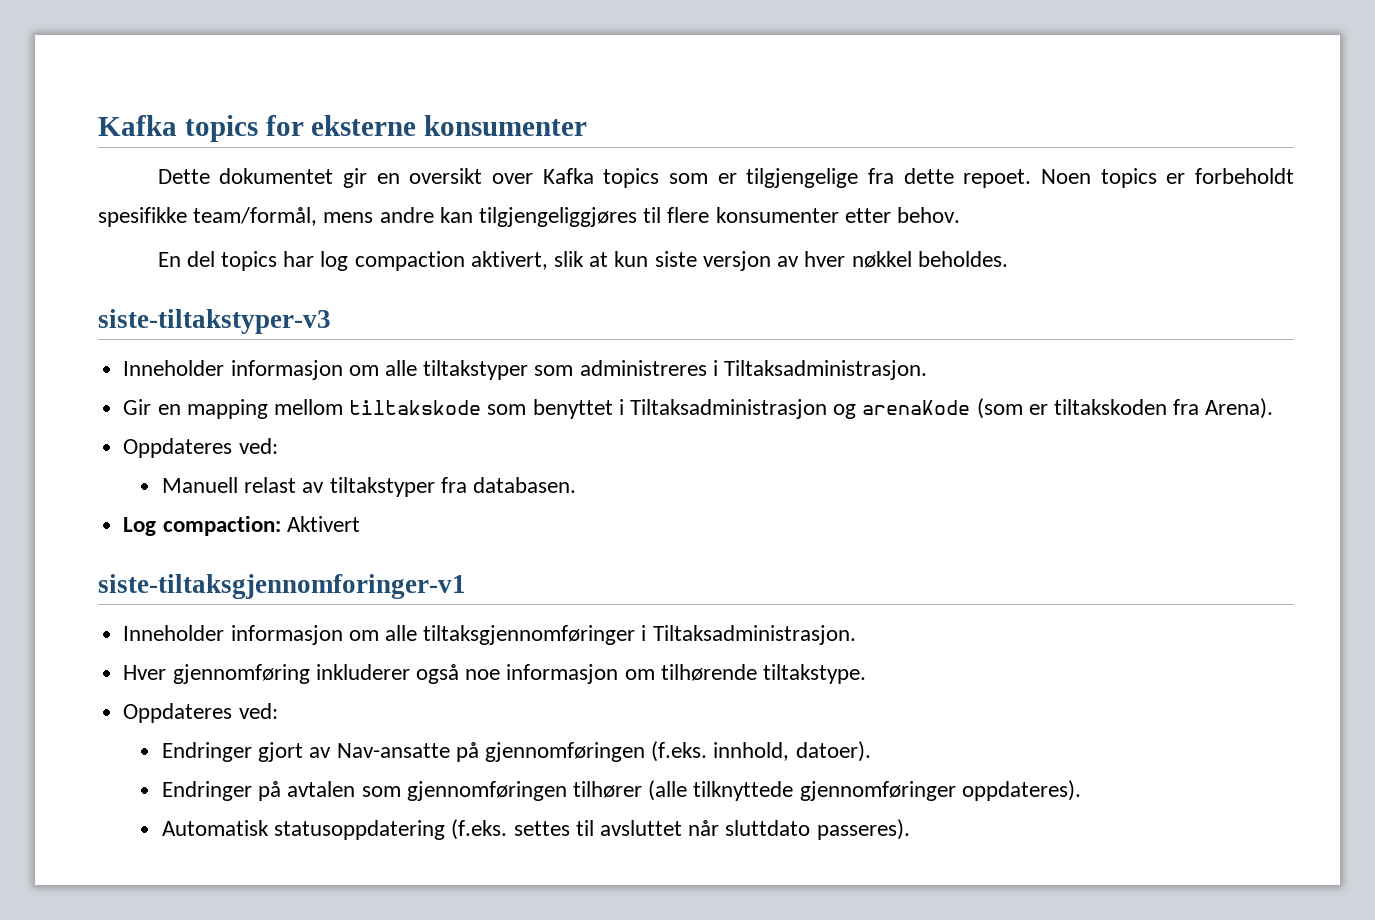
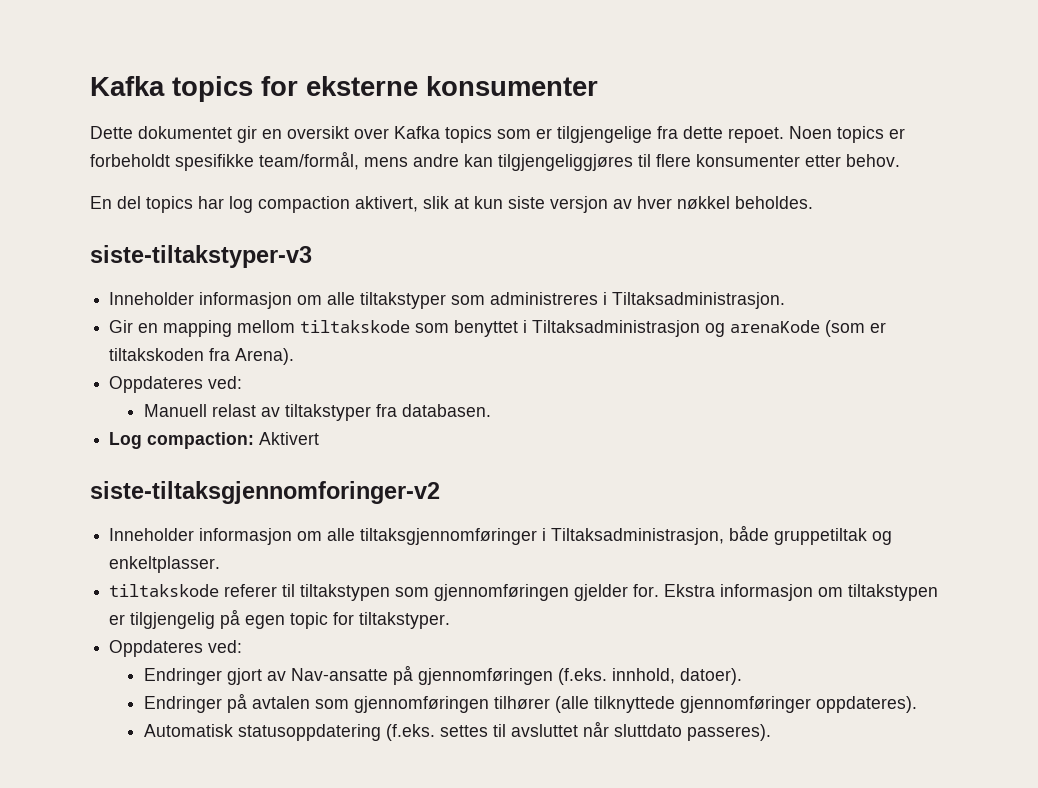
[98,574,466,599] siste-tiltaksgjennomforinger-v1 -> [90,481,440,504] siste-tiltaksgjennomforinger-v2
[652,625,856,645] [123,664,866,684] Tiltaksadministrasjon. // Hver gjennomføring inkluderer også noe informasjon om tilhørende tiltakstype. -> [551,525,893,545] [109,556,221,573] [109,584,939,601] [109,609,451,629] Tiltaksadministrasjon, både gruppetiltak og enkeltplasser. // tiltakskode referer til tiltakstypen som gjennomføringen gjelder for. Ekstra informasjon om tiltakstypen er tilgjengelig på egen topic for tiltakstyper.

